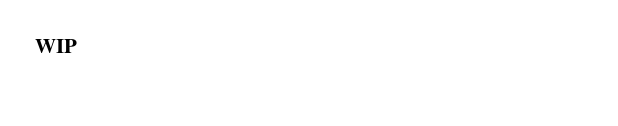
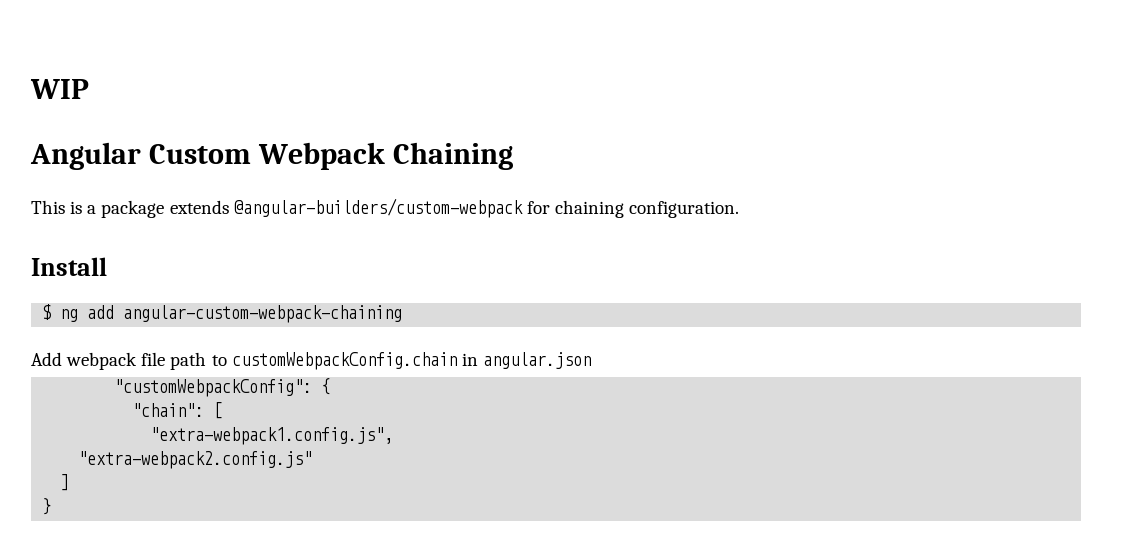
(77, 46) none -> [30,142,513,170] [31,198,740,218] [31,257,107,276] [42,304,403,323] [31,352,591,370] [114,378,331,397] [132,402,223,419] [150,427,394,445] [78,451,313,469] [60,474,70,491] [42,498,52,515] // Angular Custom Webpack Chaining // This is a package extends @angular-builders/custom-webpack for chaining configuration. // Install // $ ng add angular-custom-webpack-chaining // Add webpack file path to customWebpackConfig.chain in angular.json // "customWebpackConfig": { // "chain": [ // "extra-webpack1.config.js", // "extra-webpack2.config.js" // ] // }

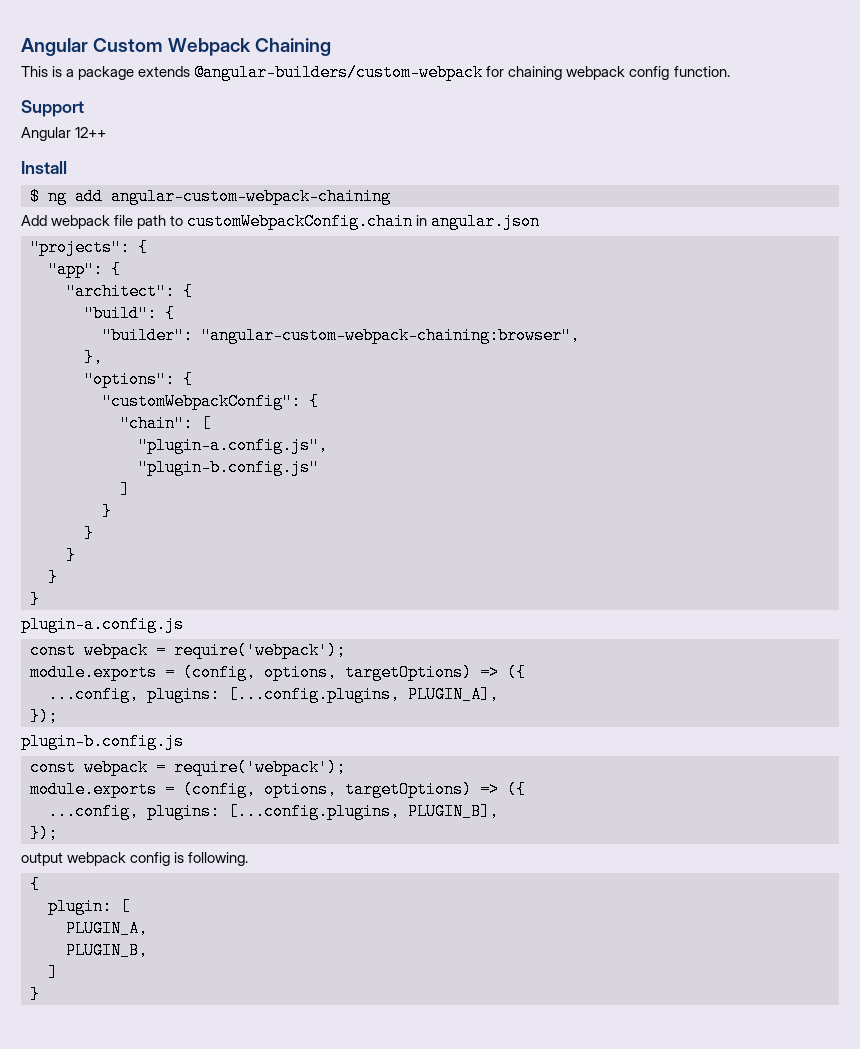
[30,79,89,99] WIP // -> (21, 47) none
[629,201,740,218] configuration. -> [566,66,730,80] [21,100,84,117] [21,127,107,141] webpack config function. // Support // Angular 12++
(591, 360) none -> [30,239,148,256] [48,261,121,278] [66,283,193,300] [84,305,175,322] [102,327,580,344] [84,349,103,366] [84,371,193,388] // "projects": { // "app": { // "architect": { // "build": { // "builder": "angular-custom-webpack-chaining:browser", // }, // "options": {
[150,427,394,445] [78,451,313,469] [60,474,70,491] [42,498,52,515] "extra-webpack1.config.js", // "extra-webpack2.config.js" // ] // } -> [138,437,328,454] [138,459,319,476] [120,481,130,498] [102,503,112,520] [84,525,94,542] [66,547,76,564] [48,569,58,586] [30,591,40,608] [21,616,184,633] [30,642,346,659] [30,664,526,681] [48,686,499,703] [30,708,58,725] [21,733,184,750] [30,759,346,776] [30,781,526,798] [48,803,499,820] [30,825,58,842] [21,852,249,866] [30,876,40,893] [48,898,130,915] [66,920,148,937] [66,942,148,959] [48,964,58,981] [30,986,40,1003] "plugin-a.config.js", // "plugin-b.config.js" // ] // } // } // } // } // } // plugin-a.config.js // const webpack = require('webpack'); // module.exports = (config, options, targetOptions) => ({ // ...config, plugins: [...config.plugins, PLUGIN_A], // }); // plugin-b.config.js // const webpack = require('webpack'); // module.exports = (config, options, targetOptions) => ({ // ...config, plugins: [...config.plugins, PLUGIN_B], // }); // output webpack config is following. // { // plugin: [ // PLUGIN_A, // PLUGIN_B, // ] // }

